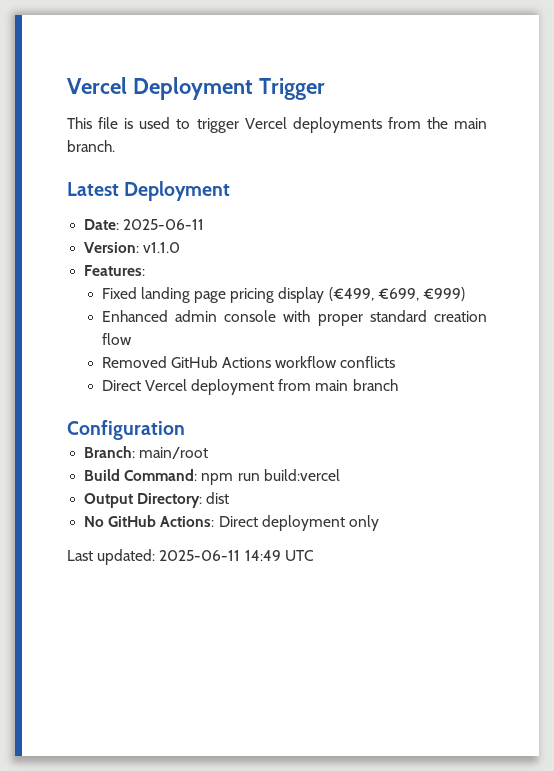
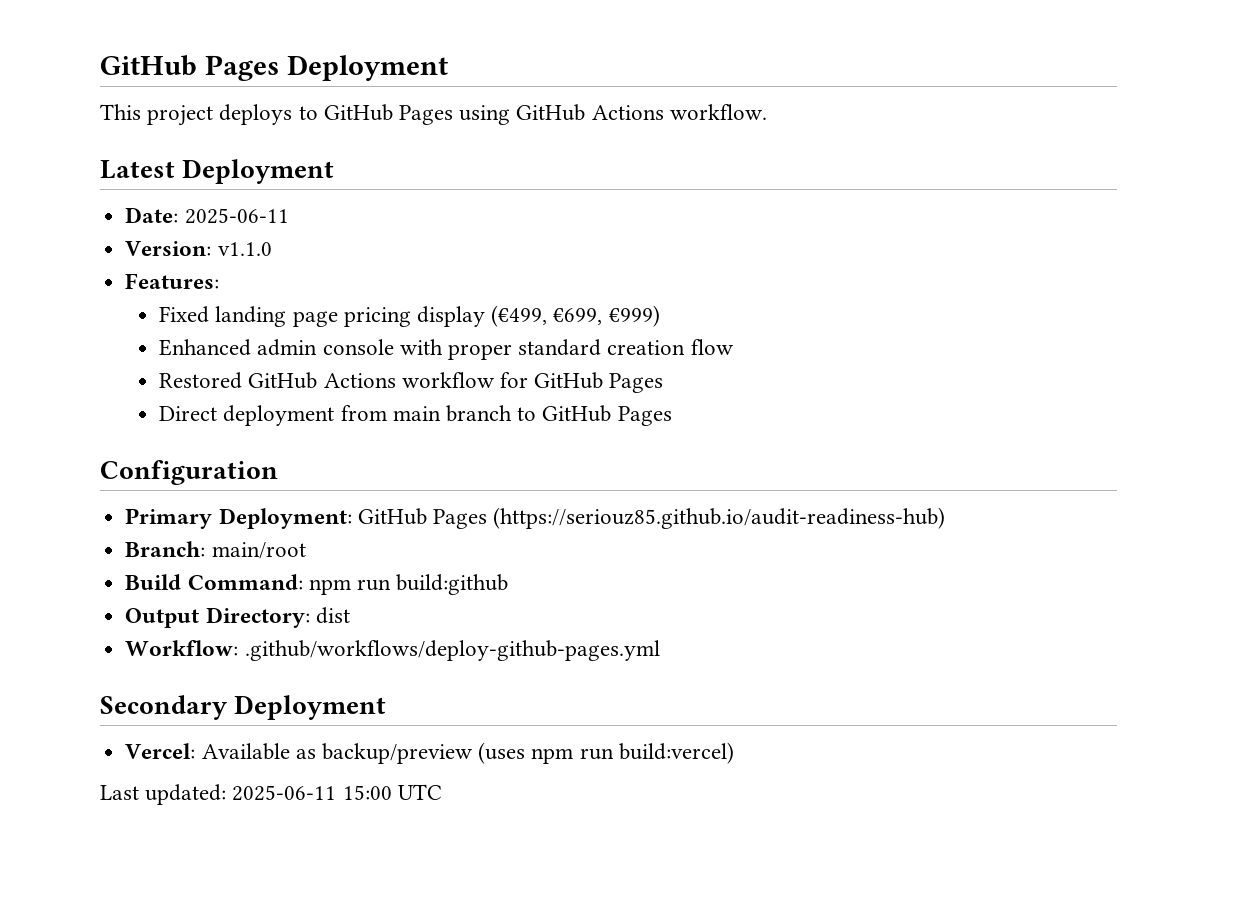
[67,77,325,100] Vercel Deployment Trigger -> [100,55,448,81] GitHub Pages Deployment
[98,117,487,133] [67,140,115,152] file is used to trigger Vercel deployments from the main branch. -> [147,104,767,126] project deploys to GitHub Pages using GitHub Actions workflow.
[101,356,167,368] Removed -> [159,372,243,389] Restored
[340,356,396,368] [101,379,187,391] conflicts // Direct Vercel -> [500,372,664,393] [159,406,218,421] for GitHub Pages // Direct
[67,420,185,440] // Configuration -> [517,405,672,426] [100,460,278,485] [125,507,946,529] to GitHub Pages // Configuration // Primary Deployment: GitHub Pages (https://seriouz85.github.io/audit-readiness-hub)
[263,469,340,481] build:vercel -> [396,574,509,595] build:github
[84,515,379,531] No GitHub Actions: Direct deployment only -> [125,640,660,661] [100,695,387,720] [125,742,734,764] Workflow: .github/workflows/deploy-github-pages.yml // Secondary Deployment // Vercel: Available as backup/preview (uses npm run build:vercel)
[244,550,281,561] 14:49 -> [342,785,392,800] 15:00

